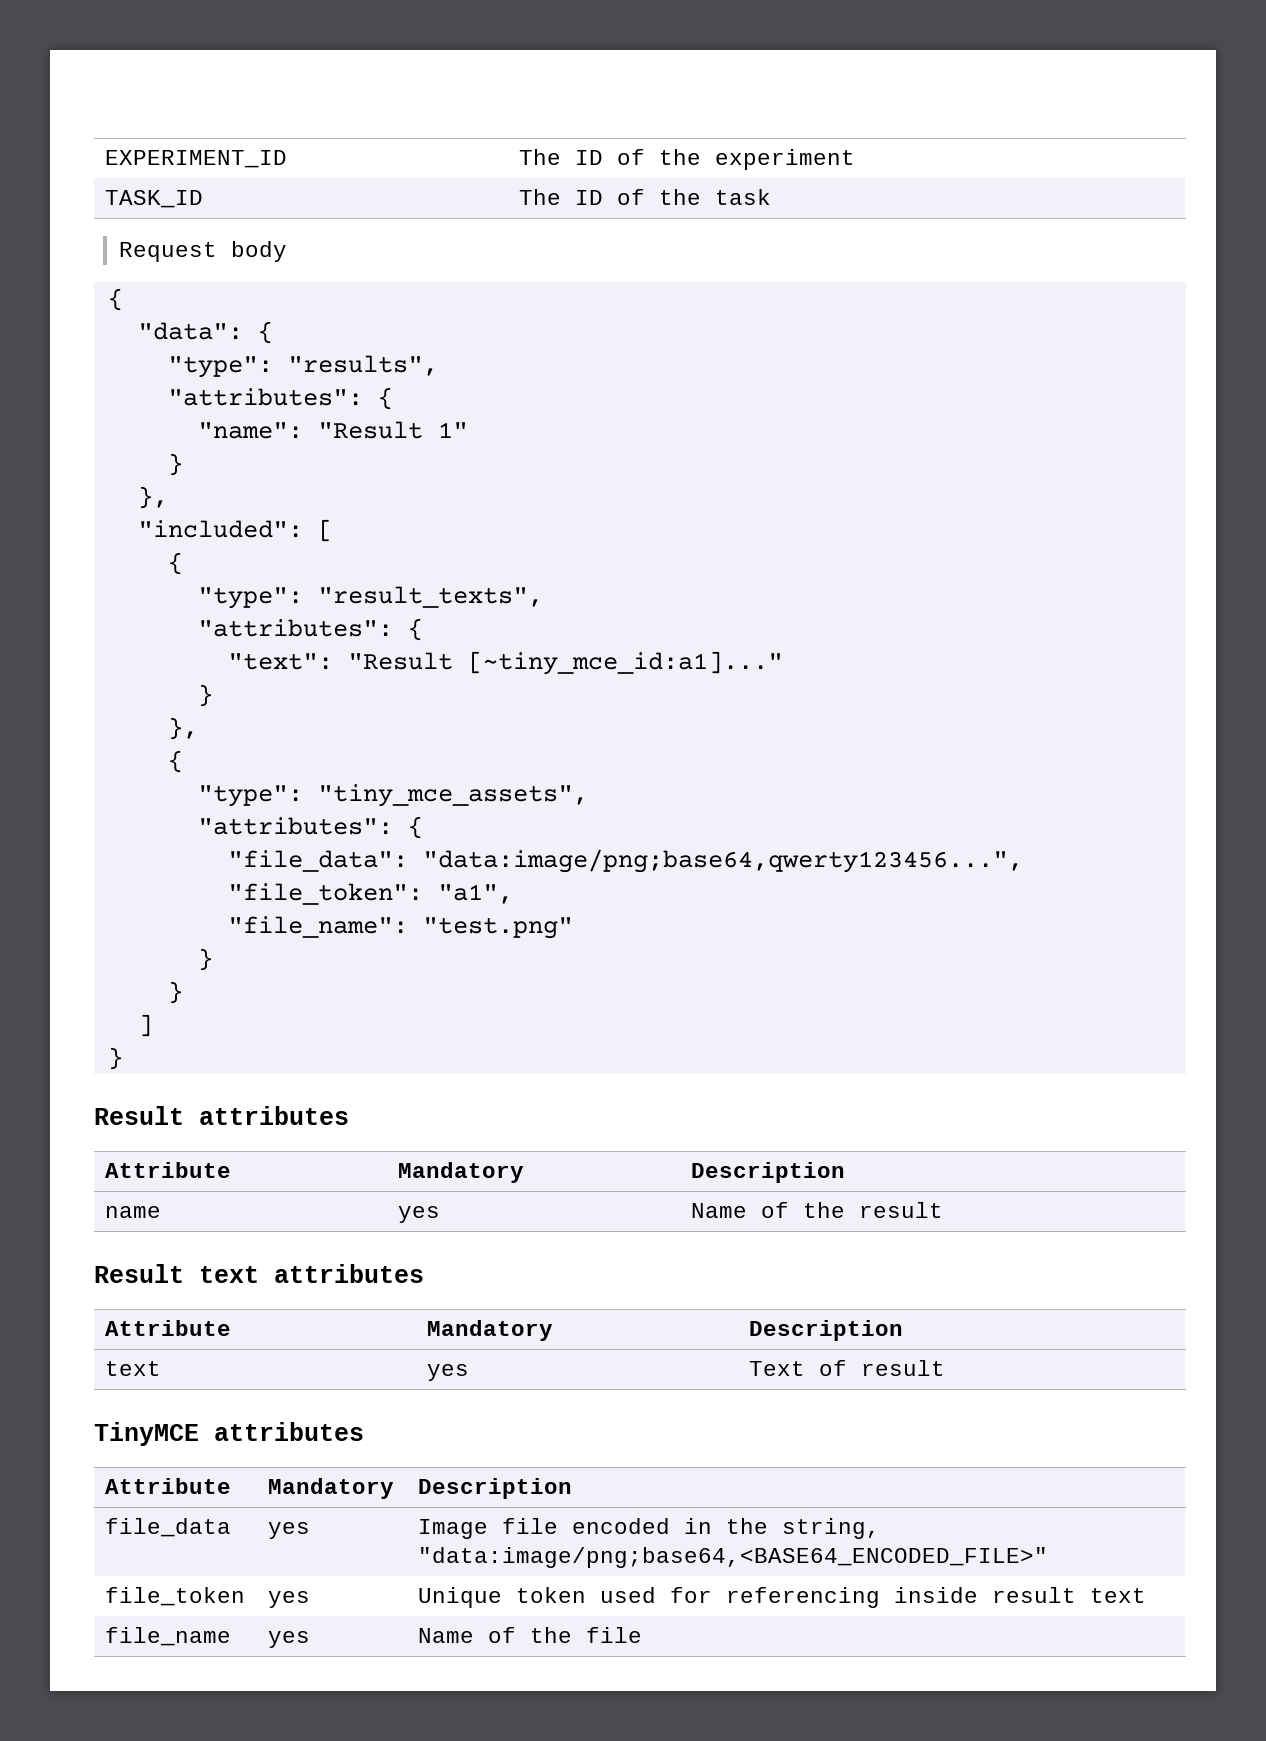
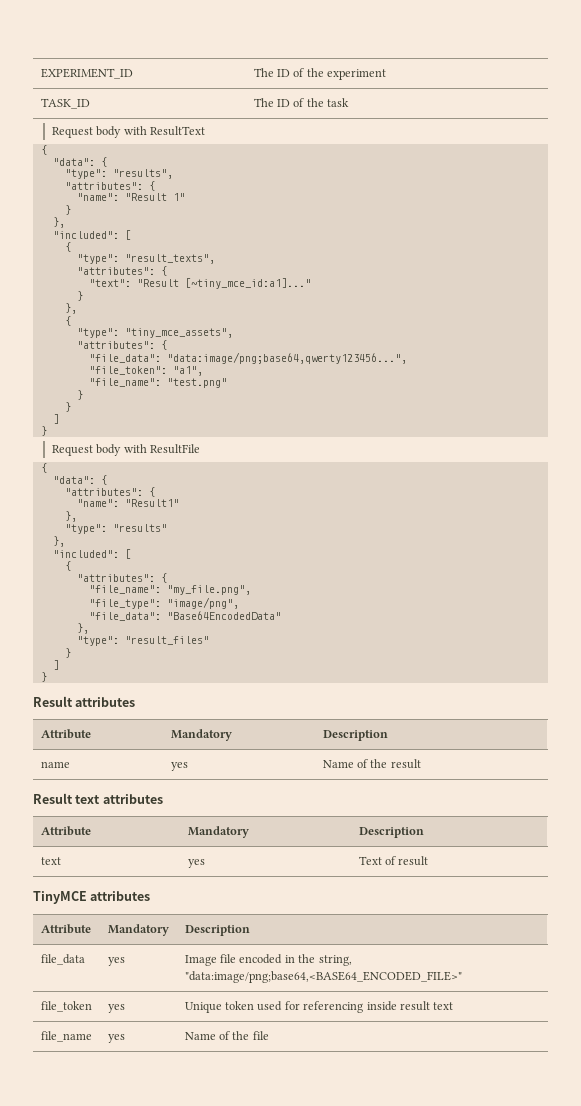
(287, 251) none -> [123,126,205,136] with ResultText
(123, 1058) none -> [51,444,200,456] [40,463,47,473] [52,475,107,485] [64,487,155,497] [76,499,179,507] [64,511,77,522] [64,524,167,534] [52,536,65,547] [52,549,131,559] [64,561,71,571] [76,573,167,583] [88,585,251,595] [88,597,239,609] [88,611,281,621] [76,623,89,634] [76,636,209,646] [64,648,71,658] [52,660,59,670] [40,672,47,682] // Request body with ResultFile // { // "data": { // "attributes": { // "name": "Result1" // }, // "type": "results" // }, // "included": [ // { // "attributes": { // "file_name": "my_file.png", // "file_type": "image/png", // "file_data": "Base64EncodedData" // }, // "type": "result_files" // } // ] // }

